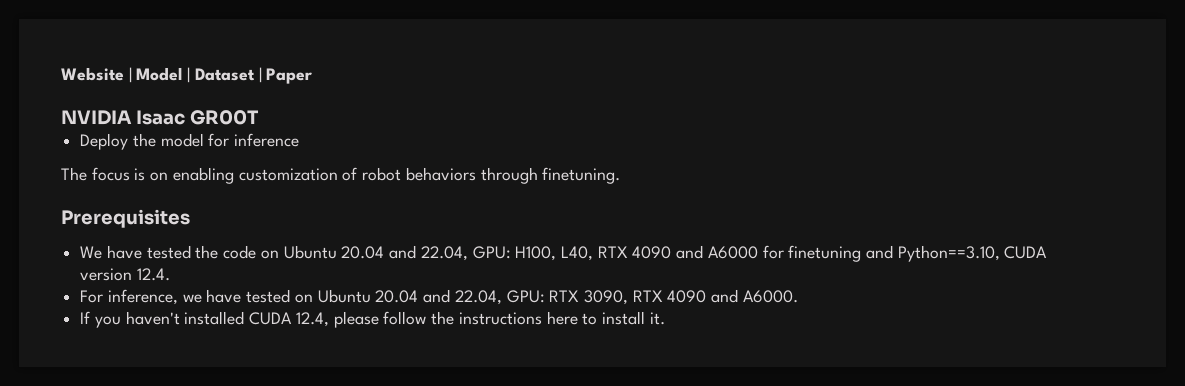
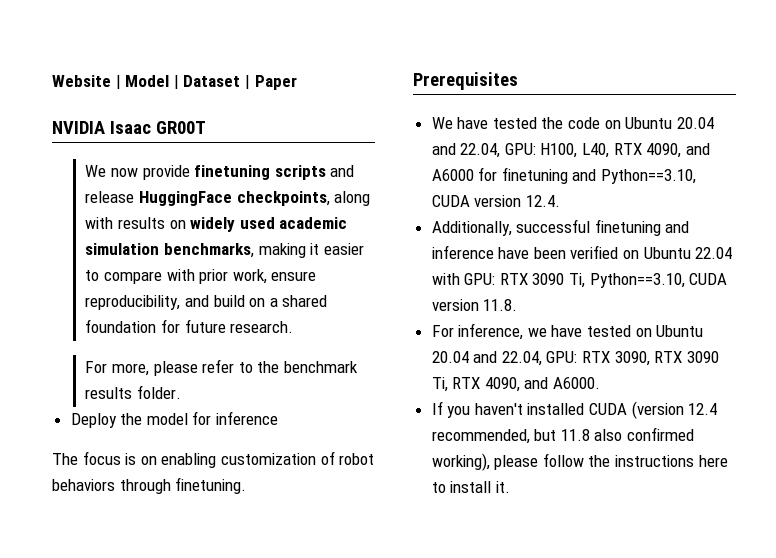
(259, 117) none -> [85,165,355,180] [85,191,371,206] [85,217,348,232] [85,243,364,258] [85,269,317,284] [85,295,328,310] [85,319,294,333] [85,359,358,376] [85,385,181,399] // We now provide finetuning scripts and release HuggingFace checkpoints, along with results on widely used academic simulation benchmarks, making it easier to compare with prior work, ensure reproducibility, and build on a shared foundation for future research. // For more, please refer to the benchmark results folder.
[632,246,672,259] 4090 -> [646,143,682,158] 4090,
(170, 274) none -> [431,219,690,236] [431,245,733,259] [431,273,728,288] [431,299,518,311] // Additionally, successful finetuning and inference have been verified on Ubuntu 22.04 with GPU: RTX 3090 Ti, Python==3.10, CUDA version 11.8.
[667,290,707,303] 4090 -> [686,351,719,363] [431,377,520,392] 3090 Ti, RTX 4090,
[295,312,329,327] 12.4, -> [631,401,718,419] [431,427,695,444] [431,453,490,471] (version 12.4 recommended, but 11.8 also confirmed working),

